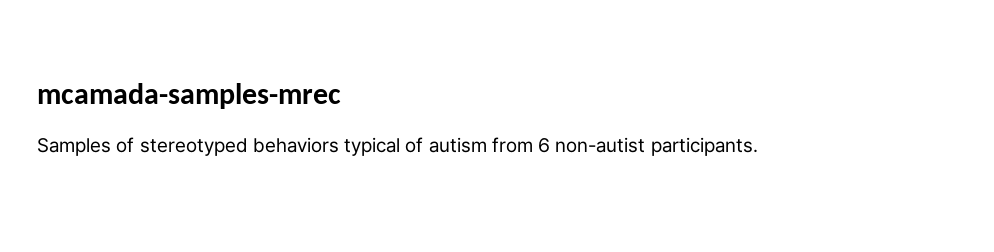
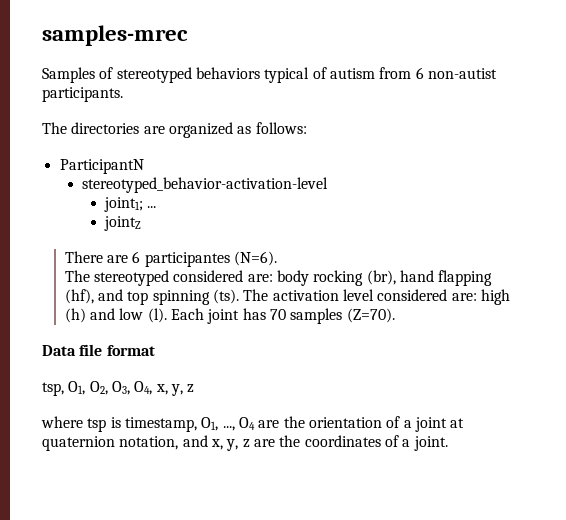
[37,83,341,109] mcamada-samples-mrec -> [42,25,188,46] samples-mrec
(758, 146) none -> [42,122,307,138] [59,159,144,174] [82,177,329,193] [104,197,157,212] [104,216,142,231] [64,251,277,267] [64,270,493,286] [64,289,510,305] [64,308,395,324] [42,344,155,356] [42,381,195,396] [41,416,465,432] [42,435,448,451] // The directories are organized as follows: // ParticipantN // stereotyped_behavior-activation-level // joint1; ... // jointZ // There are 6 participantes (N=6). // The stereotyped considered are: body rocking (br), hand flapping (hf), and top spinning (ts). The activation level considered are: high (h) and low (l). Each joint has 70 samples (Z=70). // Data file format // tsp, O1, O2, O3, O4, x, y, z // where tsp is timestamp, O1, ..., O4 are the orientation of a joint at quaternion notation, and x, y, z are the coordinates of a joint.

